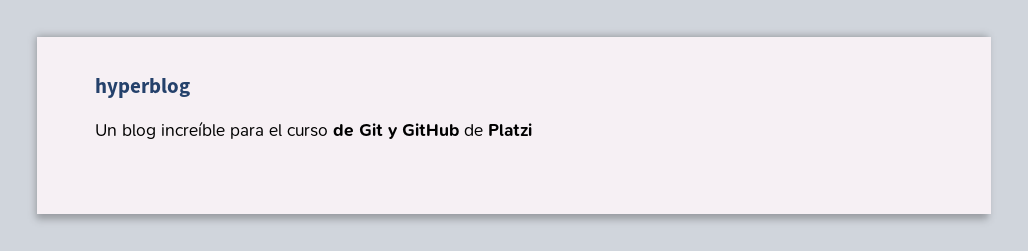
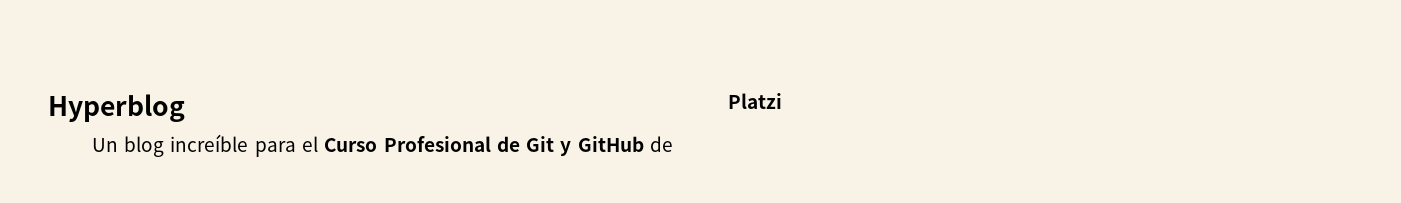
[95,78,190,98] hyperblog -> [48,94,185,122] Hyperblog
[287,126,328,137] curso -> [324,136,491,152] Curso Profesional

